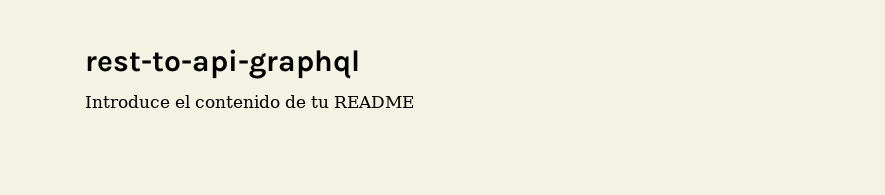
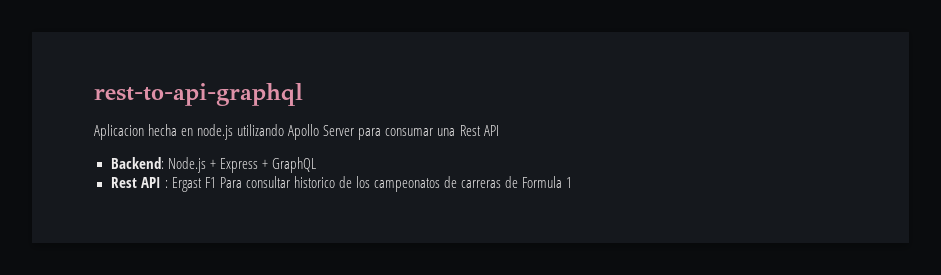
[85,95,414,108] Introduce el contenido de tu README -> [94,124,499,140] [110,157,316,173] [110,176,573,192] Aplicacion hecha en node.js utilizando Apollo Server para consumar una Rest API // Backend: Node.js + Express + GraphQL // Rest API : Ergast F1 Para consultar historico de los campeonatos de carreras de Formula 1

